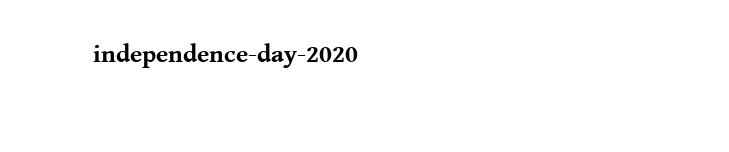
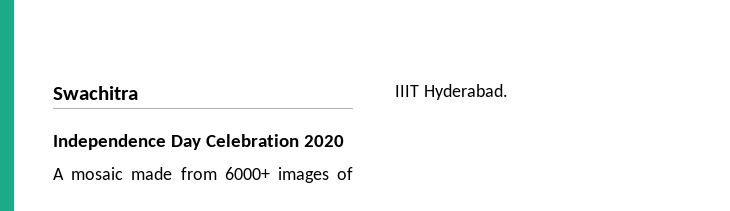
[93,43,358,68] independence-day-2020 -> [53,86,138,100] [53,134,344,150] [53,167,353,183] [395,84,508,100] Swachitra // Independence Day Celebration 2020 // A mosaic made from 6000+ images of IIIT Hyderabad.

